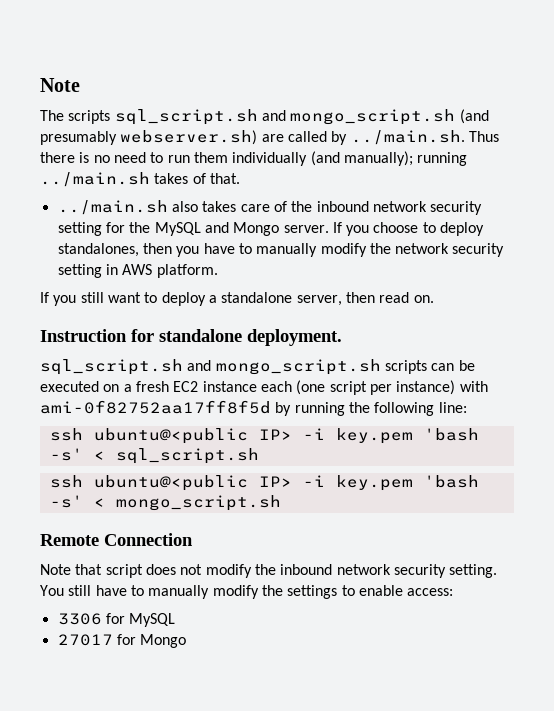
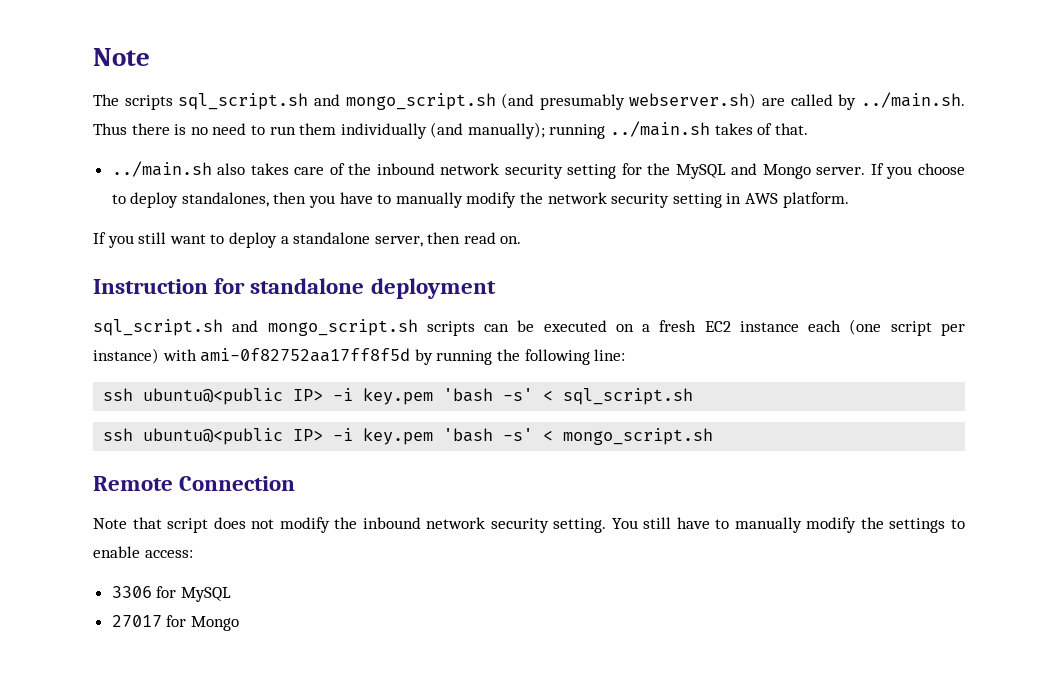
[247,329,342,346] deployment. -> [370,278,496,299] deployment

